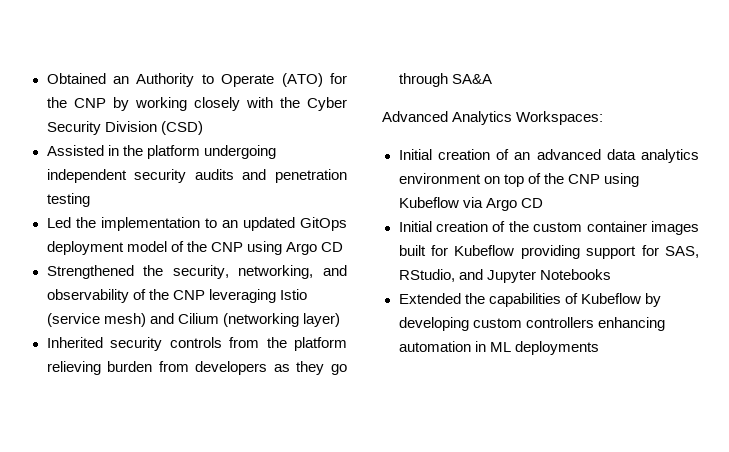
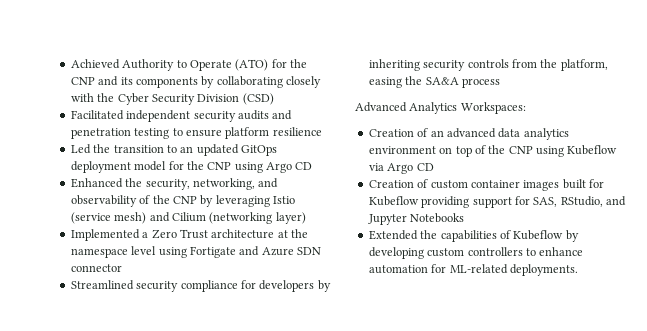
[46,73,129,84] Obtained an -> [70,59,120,69] Achieved
[112,97,187,111] by working -> [98,76,283,88] and its components by collaborating
[46,145,276,159] Assisted in the platform undergoing -> [70,110,124,120] Facilitated
(90, 200) none -> [172,127,322,139] to ensure platform resilience
[100,217,200,231] implementation -> [113,145,164,153] transition
[170,241,184,252] of -> [168,161,184,170] for
[46,265,134,279] Strengthened -> [70,178,123,188] Enhanced
(205, 295) none -> [200,195,214,207] by
[46,337,347,351] [46,361,347,375] [398,73,448,87] Inherited security controls from the platform relieving burden from developers as they go through -> [70,229,308,241] [70,246,321,258] [70,264,122,272] [70,280,331,292] [368,59,608,71] [368,76,423,88] Implemented a Zero Trust architecture at the namespace level using Fortigate and Azure SDN connector // Streamlined security compliance for developers by inheriting security controls from the platform, easing the
(492, 79) none -> [461,78,500,88] process
[398,149,490,160] Initial creation -> [368,129,414,137] Creation
[398,221,529,232] Initial creation of the -> [368,179,429,188] Creation of
[597,317,665,331] [398,341,599,355] enhancing automation in ML deployments -> [525,247,584,256] [368,264,578,276] to enhance automation for ML-related deployments.

